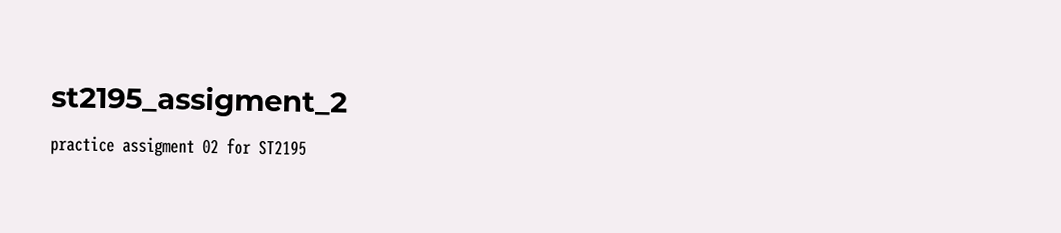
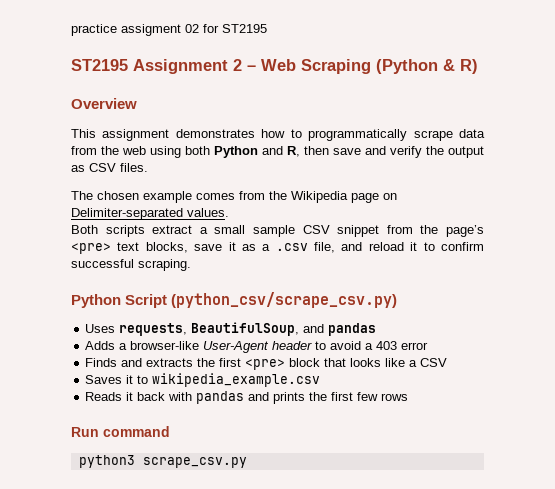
[50,83,348,119] st2195_assigment_2 // -> (71, 30) none
(307, 147) none -> [71,59,478,74] [71,98,137,109] [71,129,485,141] [71,146,484,158] [71,163,148,172] [71,191,397,203] [71,208,229,220] [71,225,485,237] [71,242,484,254] [71,259,191,271] [71,292,398,308] [85,322,377,336] [85,341,429,353] [85,358,448,370] [85,373,321,387] [85,391,409,404] [71,426,170,437] [78,455,247,468] // ST2195 Assignment 2 – Web Scraping (Python & R) // Overview // This assignment demonstrates how to programmatically scrape data from the web using both Python and R, then save and verify the output as CSV files. // The chosen example comes from the Wikipedia page on Delimiter-separated values. // Both scripts extract a small sample CSV snippet from the page’s <pre> text blocks, save it as a .csv file, and reload it to confirm successful scraping. // Python Script (python_csv/scrape_csv.py) // Uses requests, BeautifulSoup, and pandas // Adds a browser-like User-Agent header to avoid a 403 error // Finds and extracts the first <pre> block that looks like a CSV // Saves it to wikipedia_example.csv // Reads it back with pandas and prints the first few rows // Run command // python3 scrape_csv.py

